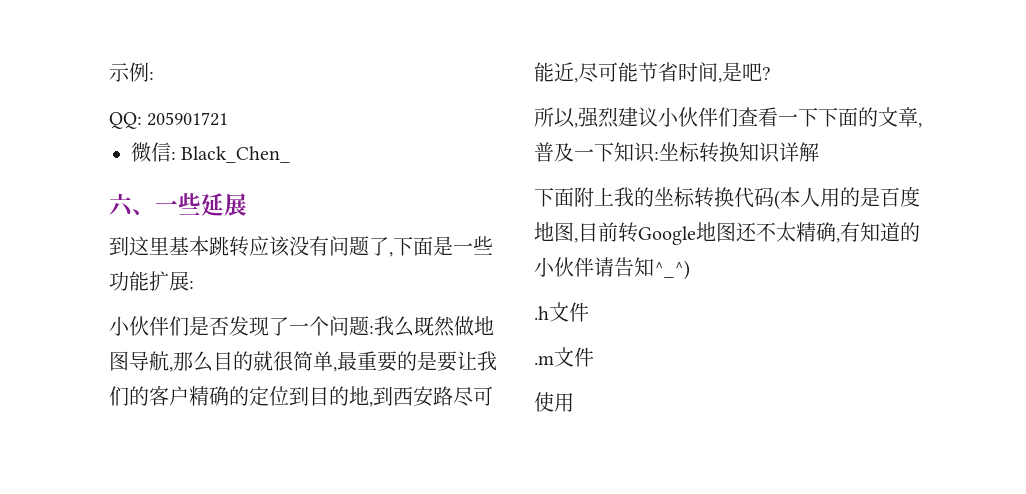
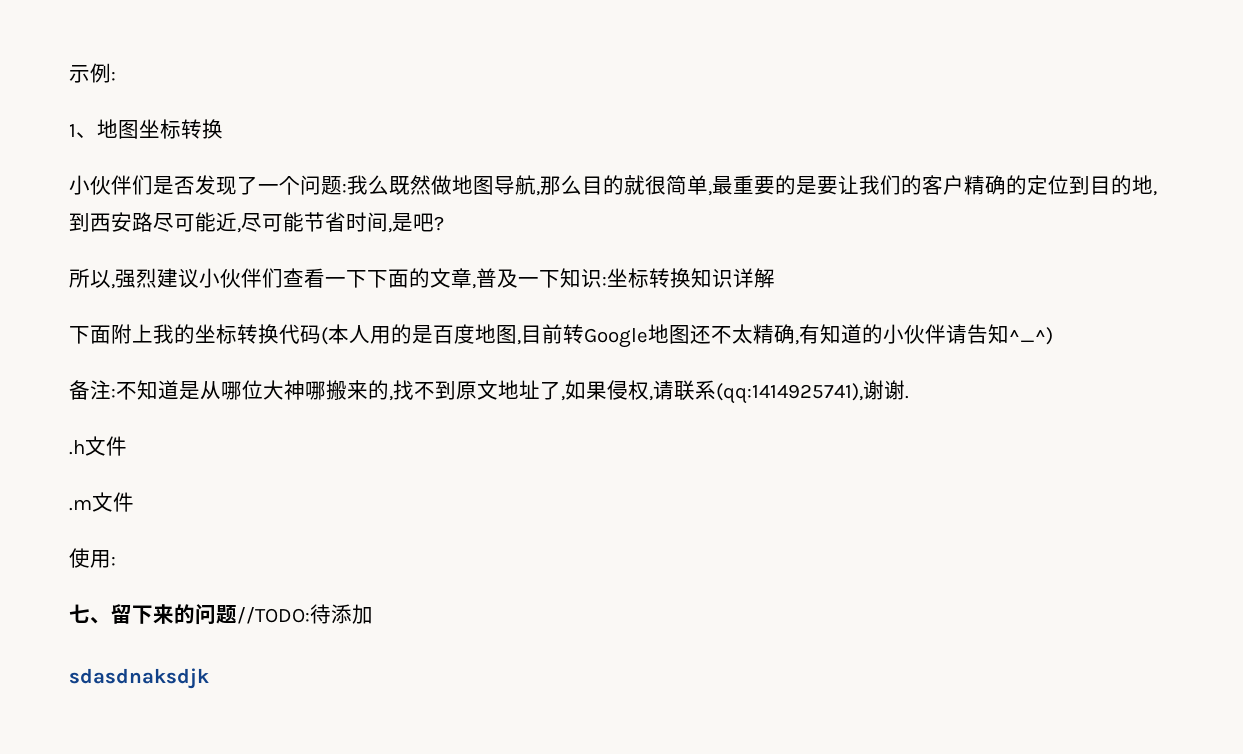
[109,112,229,129] [131,142,291,163] [109,193,247,217] [109,236,493,257] [109,271,194,291] QQ: 205901721 // 微信: Black_Chen_ // 六、一些延展 // 到这里基本跳转应该没有问题了,下面是一些功能扩展: -> [69,119,223,139] 1、地图坐标转换
(690, 270) none -> [69,380,909,404] // 备注:不知道是从哪位大神哪搬来的,找不到原文地址了,如果侵权,请联系(qq:1414925741),谢谢.
(574, 402) none -> [111,556,116,566] [69,604,373,625] [69,668,209,689] : // 七、留下来的问题//TODO:待添加 // sdasdnaksdjk

